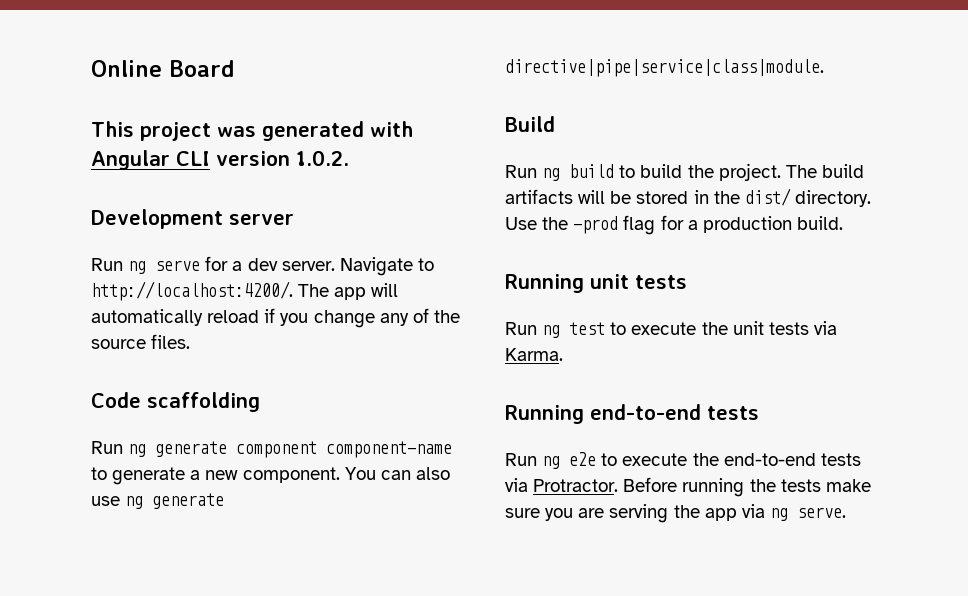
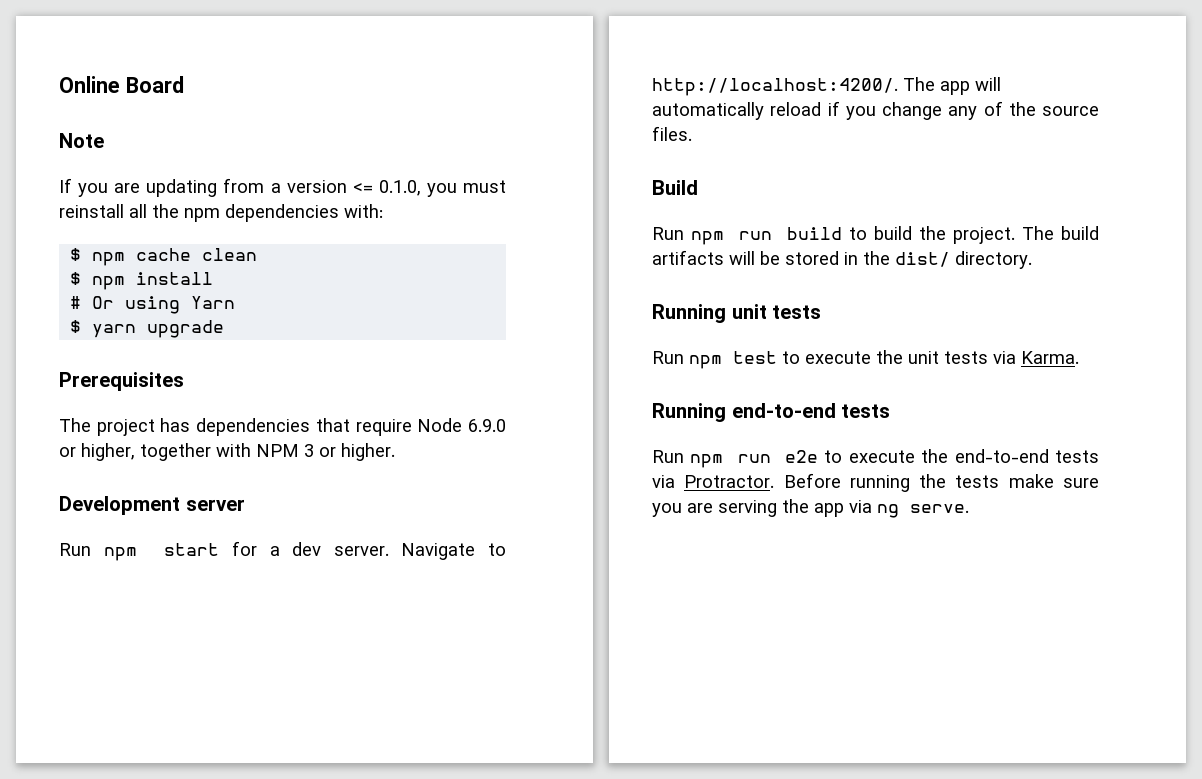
[91,121,413,141] [91,150,349,170] This project was generated with Angular CLI version 1.0.2. -> [59,133,104,148] [59,178,507,197] [59,204,383,222] [70,248,258,266] [70,272,214,290] [70,296,236,314] [70,320,225,338] [59,372,184,391] [59,418,507,436] [59,443,395,461] Note // If you are updating from a version <= 0.1.0, you must reinstall all the npm dependencies with: // $ npm cache clean // $ npm install // # Or using Yarn // $ yarn upgrade // Prerequisites // The project has dependencies that require Node 6.9.0 or higher, together with NPM 3 or higher.
[128,260,201,274] ng serve -> [103,543,220,561] npm start
[91,392,260,412] [91,441,453,458] [91,467,450,485] [91,493,225,509] [505,59,824,77] // Code scaffolding // Run ng generate component component-name to generate a new component. You can also use ng generate directive|pipe|service|class|module. -> (692, 133) none
[542,168,561,181] ng -> [690,231,773,245] npm run
[505,215,843,235] Use the -prod flag for a production build. -> (1032, 260) none
[542,325,561,338] ng -> [689,355,722,369] npm
[542,456,561,469] ng -> [690,454,771,468] npm run

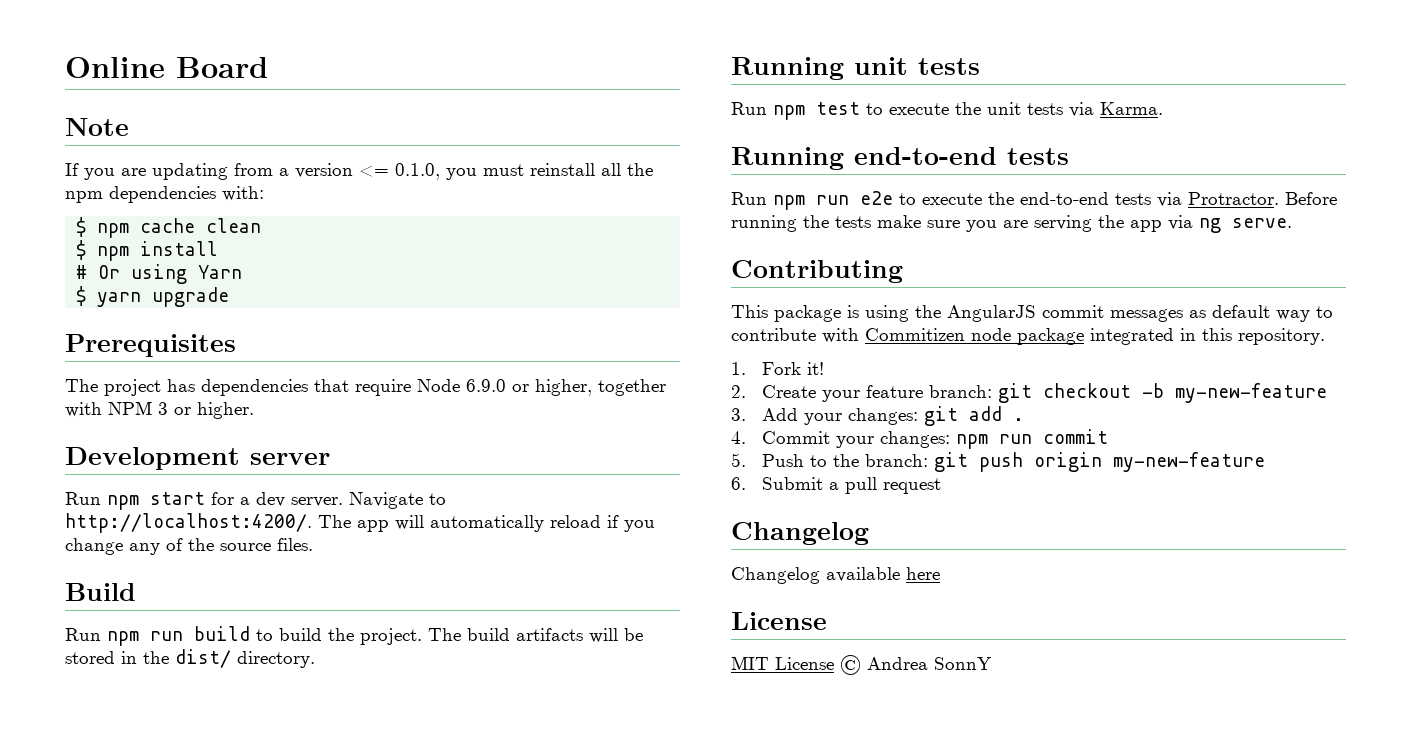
(969, 508) none -> [731,260,903,283] [731,305,1333,322] [731,328,1325,345] [731,362,824,375] [731,383,1327,403] [731,406,1024,426] [731,429,1108,449] [731,452,1265,472] [731,477,941,494] [731,522,869,545] [731,567,940,584] [731,612,827,630] [731,655,992,675] // Contributing // This package is using the AngularJS commit messages as default way to contribute with Commitizen node package integrated in this repository. // 1. Fork it! // 2. Create your feature branch: git checkout -b my-new-feature // 3. Add your changes: git add . // 4. Commit your changes: npm run commit // 5. Push to the branch: git push origin my-new-feature // 6. Submit a pull request // Changelog // Changelog available here // License // MIT License © Andrea SonnY

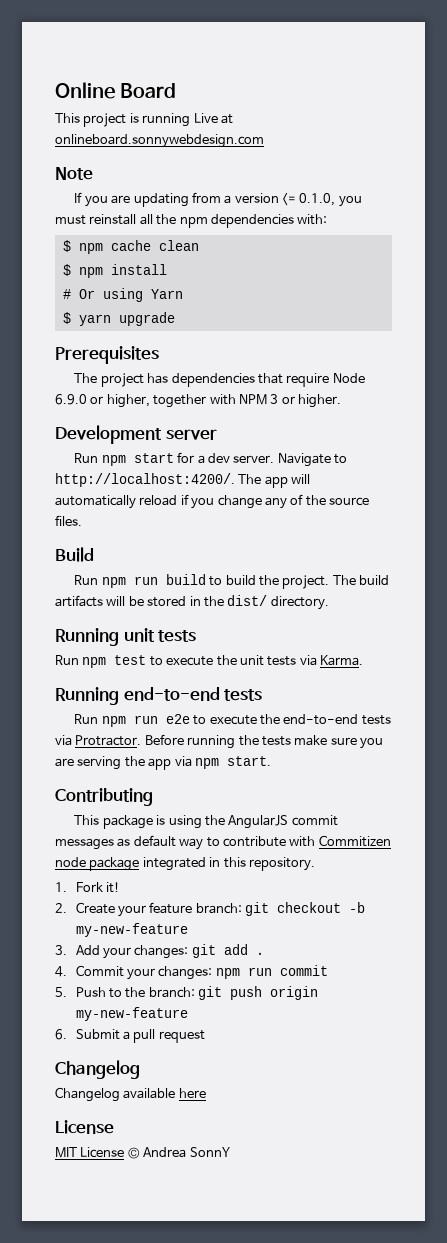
(268, 67) none -> [55,113,233,127] [55,134,264,148] // This project is running Live at onlineboard.sonnywebdesign.com
[1199,218,1292,233] ng serve. -> [194,756,271,769] npm start.

